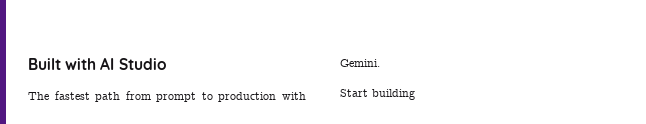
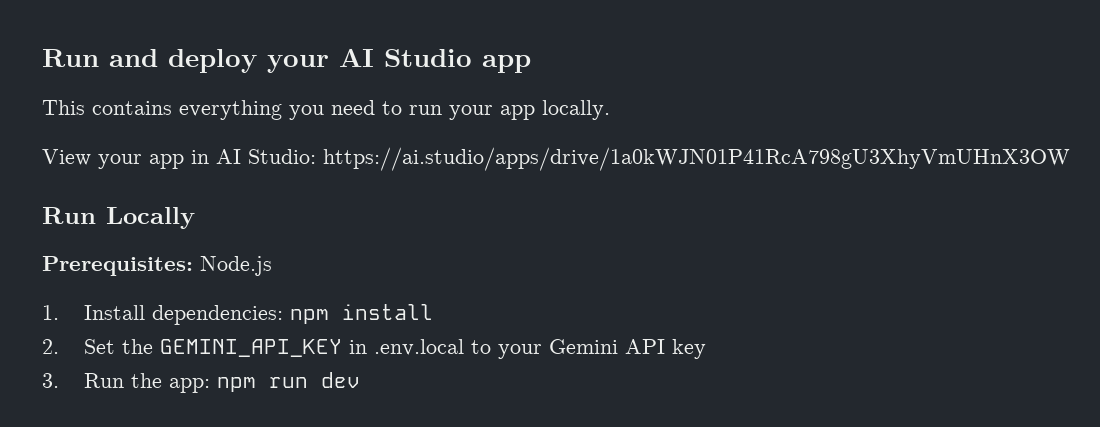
[28,57,167,70] [28,91,306,102] [340,59,380,67] [340,89,415,100] Built with AI Studio // The fastest path from prompt to production with Gemini. // Start building -> [42,48,531,73] [42,100,610,120] [42,147,1070,171] [42,207,195,229] [42,256,272,276] [42,304,433,325] [42,339,706,359] [42,372,360,393] Run and deploy your AI Studio app // This contains everything you need to run your app locally. // View your app in AI Studio: https://ai.studio/apps/drive/1a0kWJN01P41RcA798gU3XhyVmUHnX3OW // Run Locally // Prerequisites: Node.js // 1. Install dependencies: npm install // 2. Set the GEMINI_API_KEY in .env.local to your Gemini API key // 3. Run the app: npm run dev

